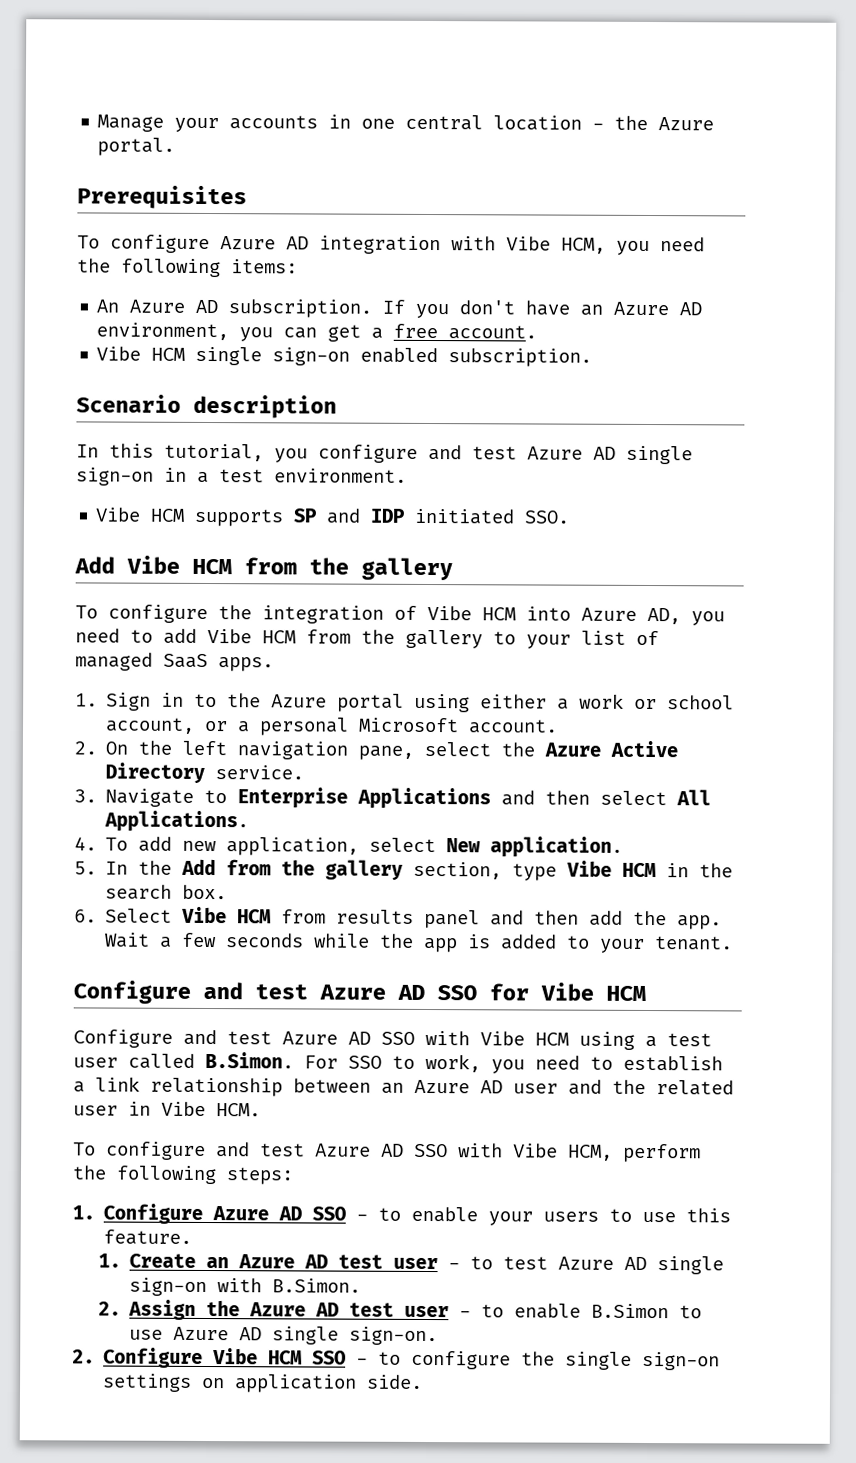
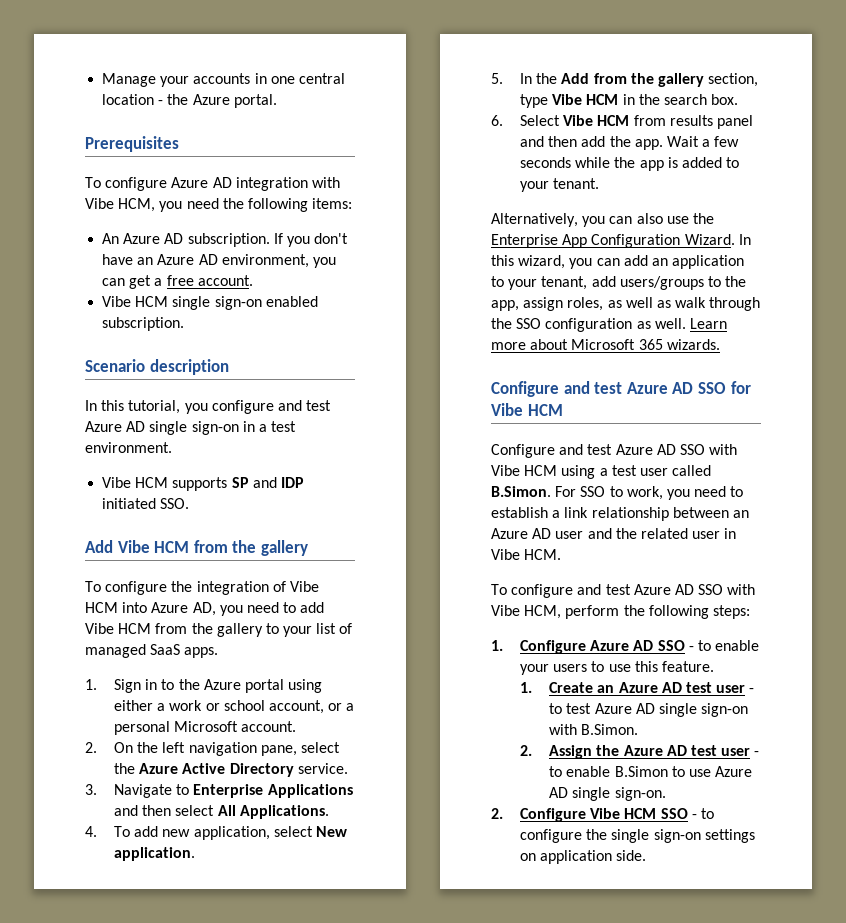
(734, 943) none -> [491,213,714,227] [491,234,751,248] [491,255,745,269] [491,276,747,290] [491,297,761,311] [491,318,727,332] [491,339,720,350] // Alternatively, you can also use the Enterprise App Configuration Wizard. In this wizard, you can add an application to your tenant, add users/groups to the app, assign roles, as well as walk through the SSO configuration as well. Learn more about Microsoft 365 wizards.

